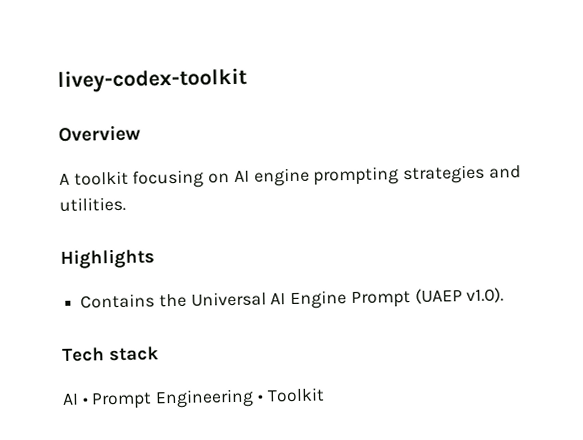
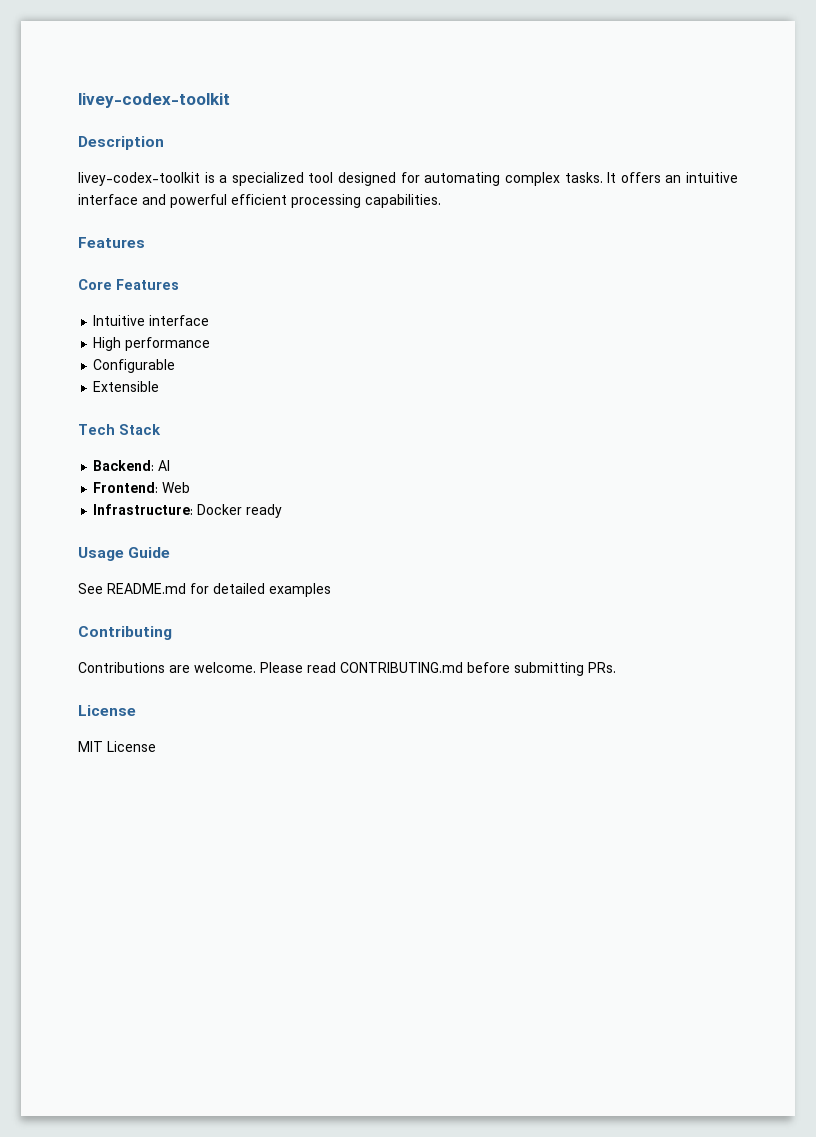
[58,125,141,142] [59,164,521,189] [59,196,126,212] [60,248,155,269] [80,287,505,310] Overview // A toolkit focusing on AI engine prompting strategies and utilities. // Highlights // Contains the Universal AI Engine Prompt (UAEP v1.0). -> [78,136,164,150] [78,172,739,186] [78,194,441,208] [78,237,145,248] [78,279,179,290] [93,315,210,326] [93,337,211,351] [93,359,176,373] [93,381,160,392] Description // livey-codex-toolkit is a specialized tool designed for automating complex tasks. It offers an intuitive interface and powerful efficient processing capabilities. // Features // Core Features // Intuitive interface // High performance // Configurable // Extensible
[109,346,159,362] [62,387,325,410] stack // AI • Prompt Engineering • Toolkit -> [119,424,161,435] [93,460,171,471] [93,482,191,493] [93,504,283,518] [78,547,171,561] [78,583,331,597] [78,626,172,640] [78,662,616,676] [78,705,136,716] [78,741,156,752] Stack // Backend: AI // Frontend: Web // Infrastructure: Docker ready // Usage Guide // See README.md for detailed examples // Contributing // Contributions are welcome. Please read CONTRIBUTING.md before submitting PRs. // License // MIT License

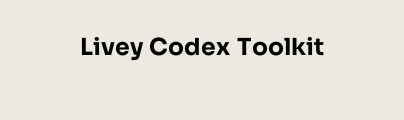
[78,93,230,108] [78,136,164,150] [78,172,739,186] [78,194,441,208] [78,237,145,248] [78,279,179,290] [93,315,210,326] [93,337,211,351] [93,359,176,373] [93,381,160,392] [78,424,161,435] [93,460,171,471] [93,482,191,493] [93,504,283,518] [78,547,171,561] [78,583,331,597] [78,626,172,640] [78,662,616,676] [78,705,136,716] [78,741,156,752] livey-codex-toolkit // Description // livey-codex-toolkit is a specialized tool designed for automating complex tasks. It offers an intuitive interface and powerful efficient processing capabilities. // Features // Core Features // Intuitive interface // High performance // Configurable // Extensible // Tech Stack // Backend: AI // Frontend: Web // Infrastructure: Docker ready // Usage Guide // See README.md for detailed examples // Contributing // Contributions are welcome. Please read CONTRIBUTING.md before submitting PRs. // License // MIT License -> [80,36,324,61] Livey Codex Toolkit

